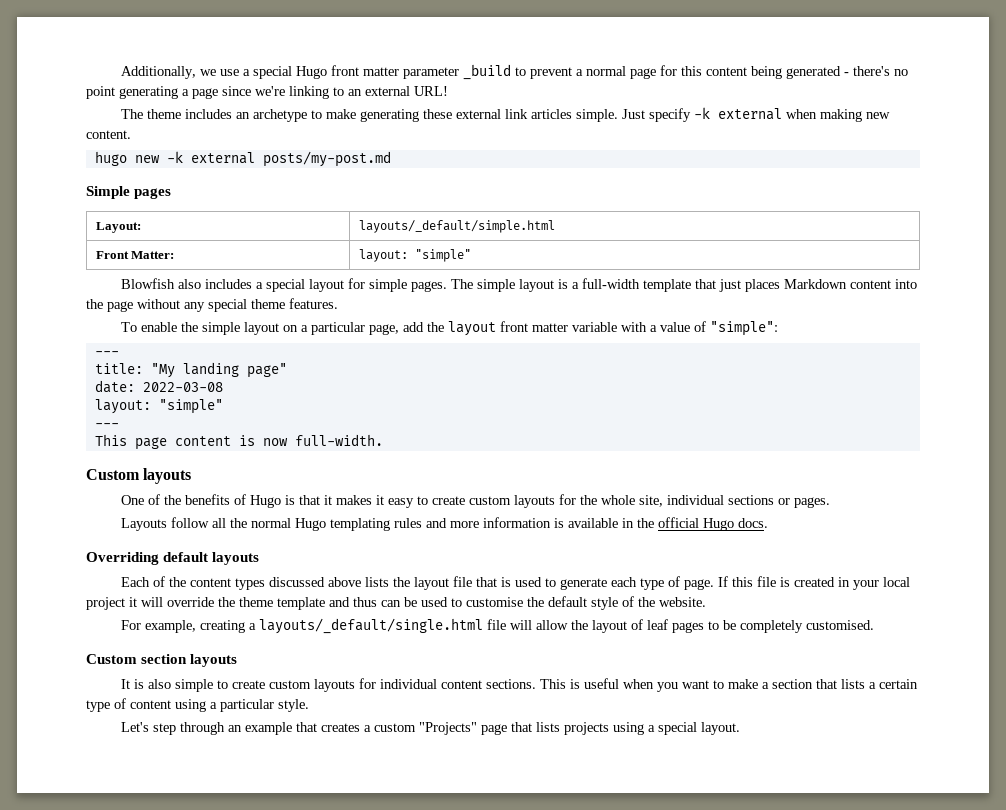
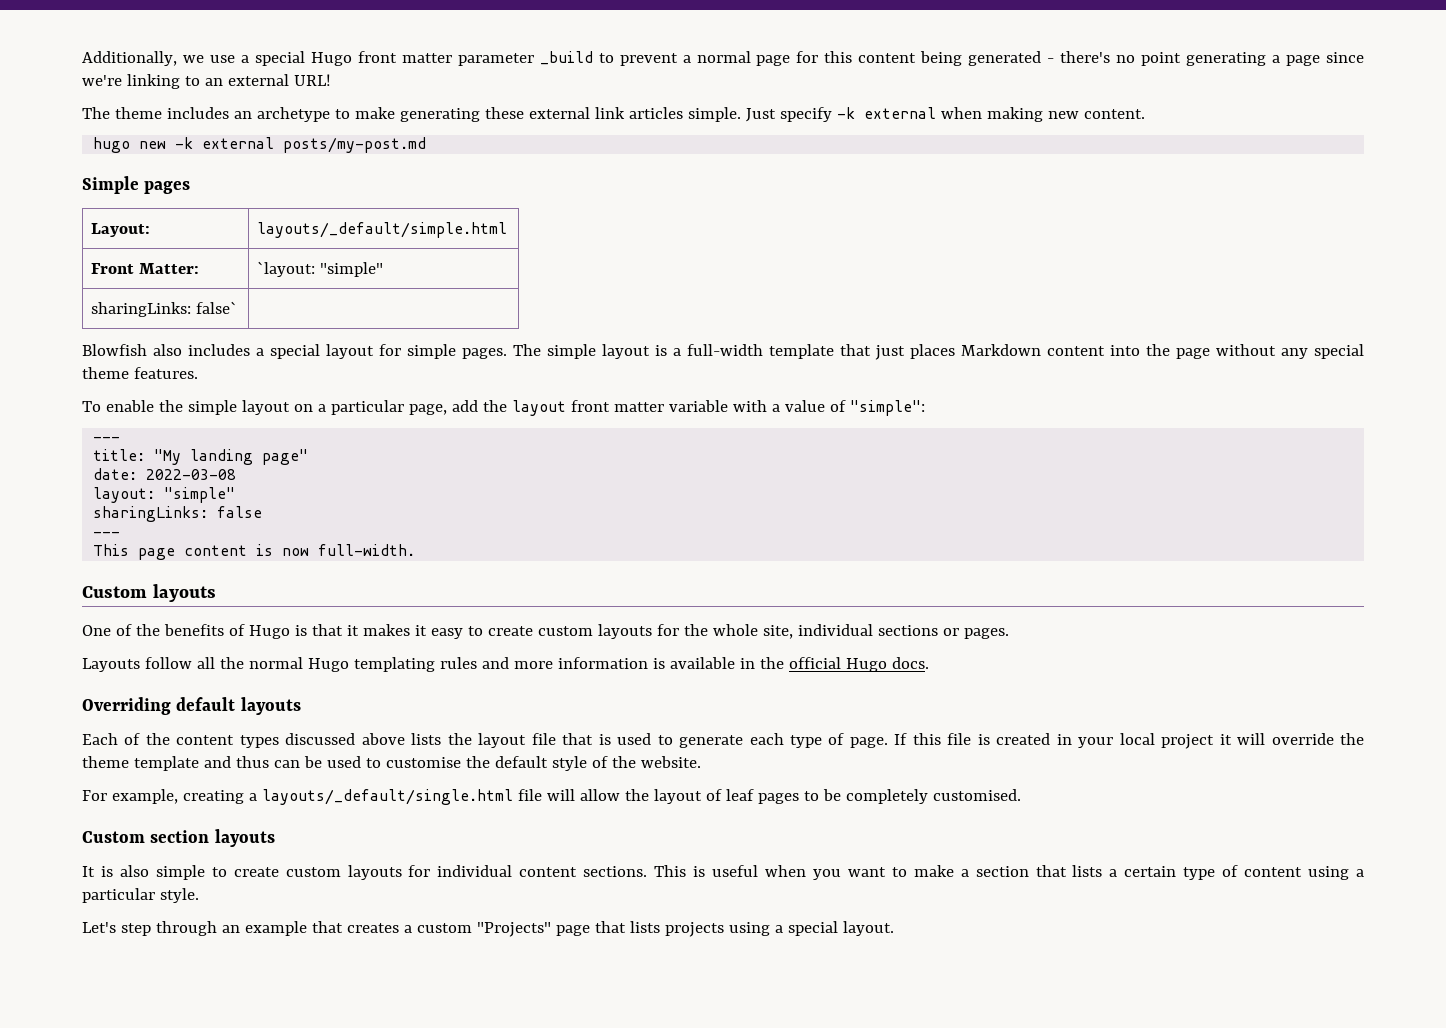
[358,249,471,262] layout: "simple" -> [257,261,384,277] [91,301,238,317] `layout: "simple" // sharingLinks: false` |
(223, 406) none -> [93,506,263,522] // sharingLinks: false

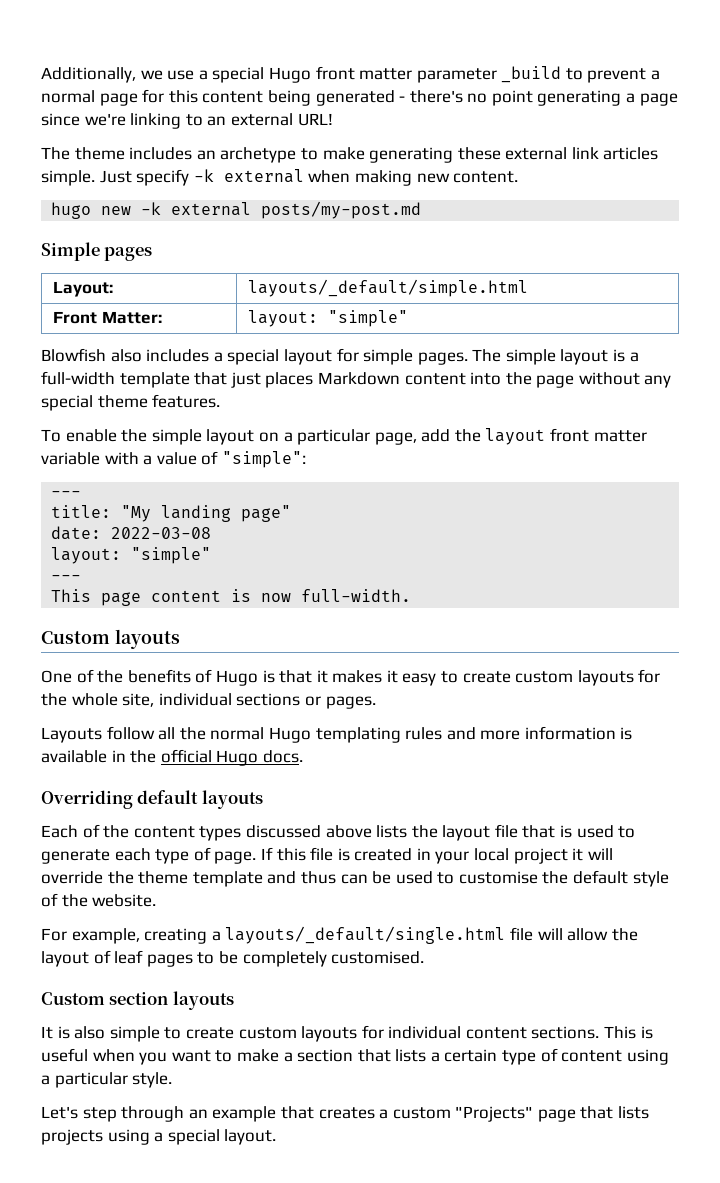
[257,261,384,277] [91,301,238,317] `layout: "simple" // sharingLinks: false` | -> [248,310,409,327] layout: "simple"
[93,506,263,522] // sharingLinks: false -> (212, 555) none

